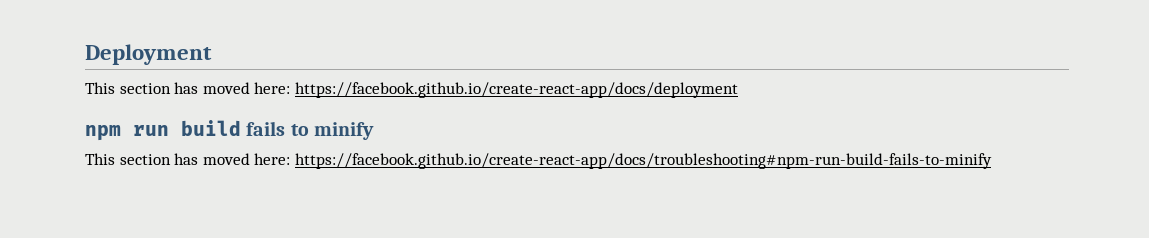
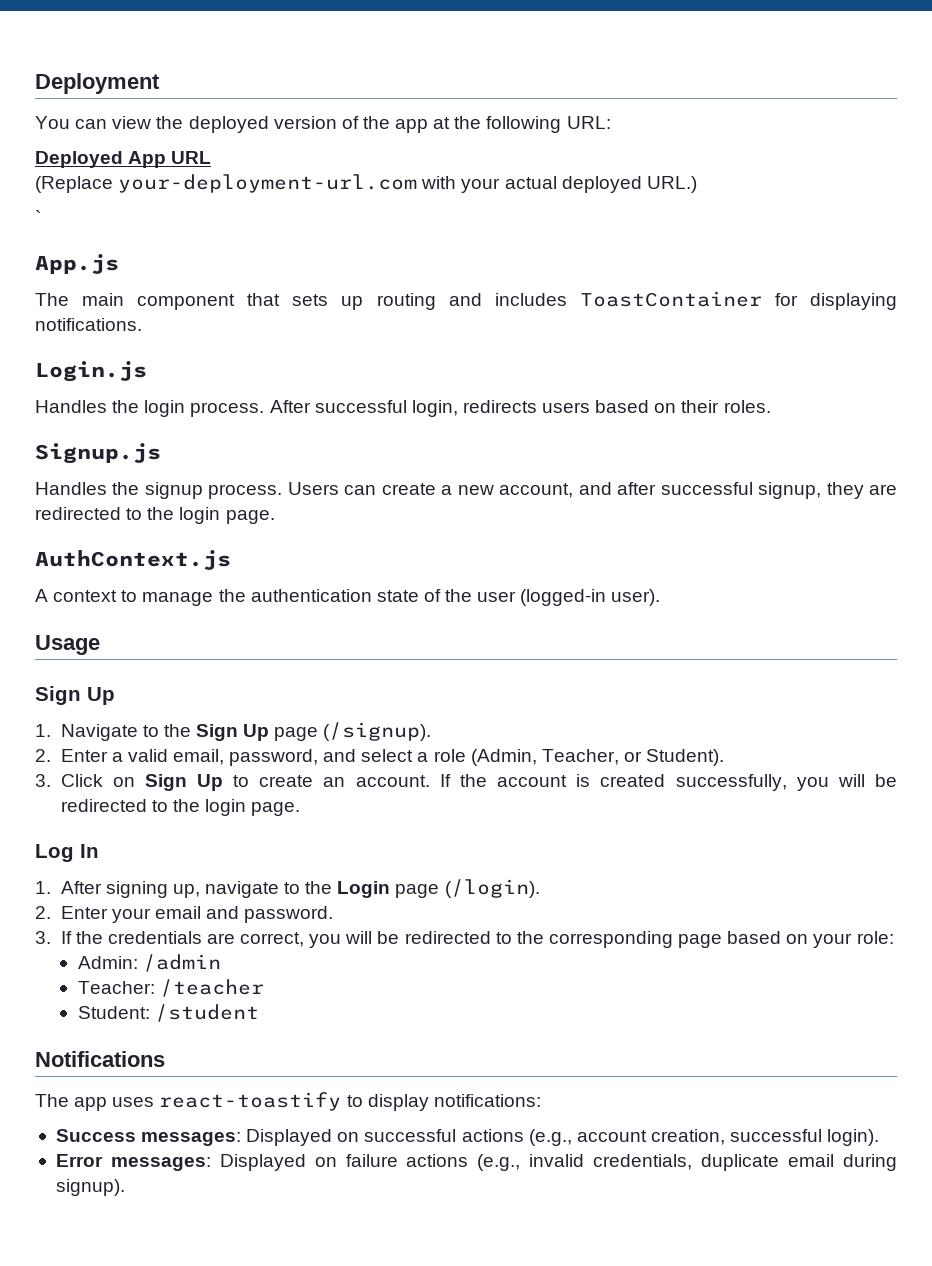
[85,82,738,98] [85,120,374,141] [85,153,992,169] This section has moved here: https://facebook.github.io/create-react-app/docs/deployment // npm run build fails to minify // This section has moved here: https://facebook.github.io/create-react-app/docs/troubleshooting#npm-run-build-fails-to-minify -> [35,116,611,133] [35,151,212,168] [35,174,697,193] [35,210,41,224] [35,254,119,274] [35,291,898,310] [35,318,142,331] [35,361,147,382] [35,400,771,417] [35,443,161,464] [35,482,897,499] [35,507,275,524] [35,550,231,570] [35,589,661,606] [35,635,100,655] [35,686,115,705] [35,722,432,741] [35,749,725,766] [35,774,897,791] [60,799,301,816] [35,844,99,862] [35,879,540,898] [35,906,334,923] [35,931,894,948] [77,954,221,972] [77,979,264,997] [77,1004,259,1022] [35,1051,165,1067] [35,1092,541,1111] [55,1129,880,1146] [55,1154,897,1171] [55,1179,125,1196] You can view the deployed version of the app at the following URL: // Deployed App URL // (Replace your-deployment-url.com with your actual deployed URL.) // ` // App.js // The main component that sets up routing and includes ToastContainer for displaying notifications. // Login.js // Handles the login process. After successful login, redirects users based on their roles. // Signup.js // Handles the signup process. Users can create a new account, and after successful signup, they are redirected to the login page. // AuthContext.js // A context to manage the authentication state of the user (logged-in user). // Usage // Sign Up // 1. Navigate to the Sign Up page (/signup). // 2. Enter a valid email, password, and select a role (Admin, Teacher, or Student). // 3. Click on Sign Up to create an account. If the account is created successfully, you will be redirected to the login page. // Log In // 1. After signing up, navigate to the Login page (/login). // 2. Enter your email and password. // 3. If the credentials are correct, you will be redirected to the corresponding page based on your role: // Admin: /admin // Teacher: /teacher // Student: /student // Notifications // The app uses react-toastify to display notifications: // Success messages: Displayed on successful actions (e.g., account creation, successful login). // Error messages: Displayed on failure actions (e.g., invalid credentials, duplicate email during signup).

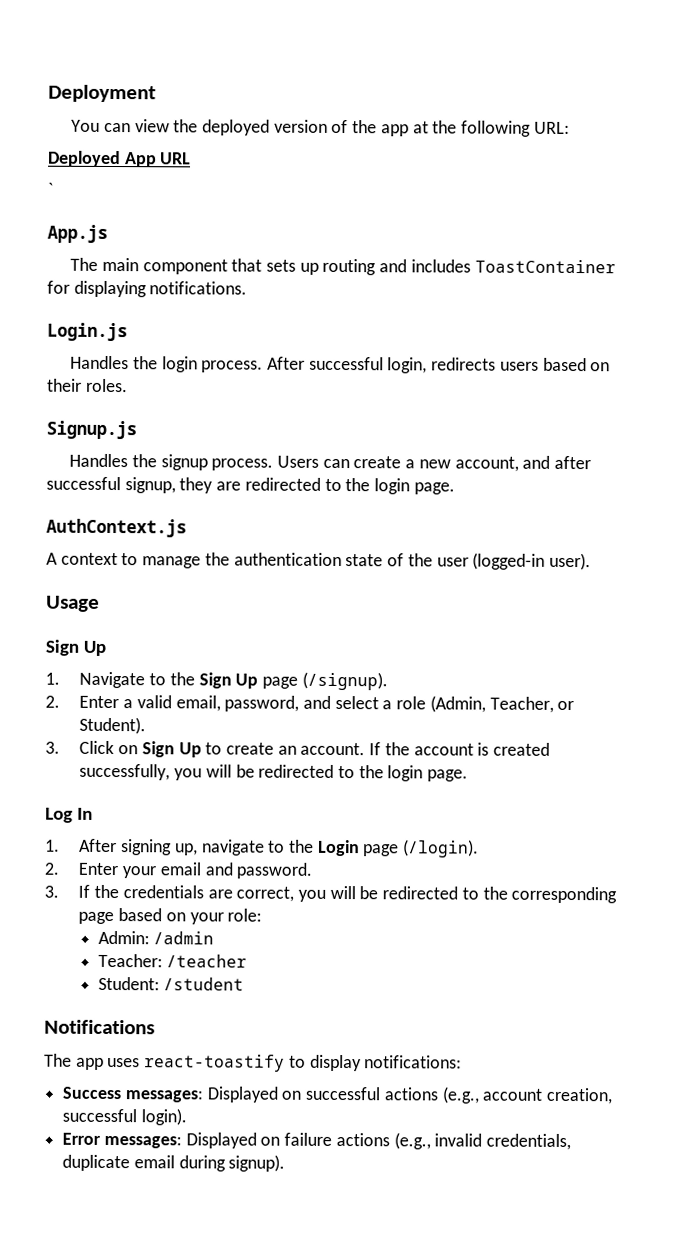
[35,174,697,193] // (Replace your-deployment-url.com with your actual deployed URL.) -> (192, 158) none

